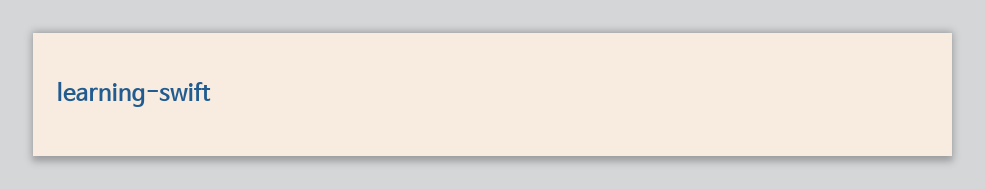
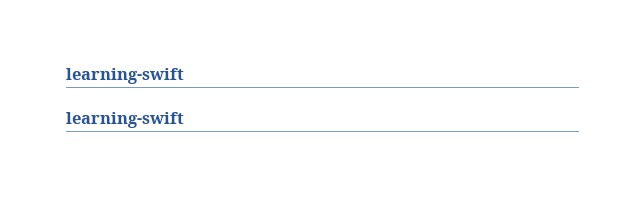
[57,81,211,107] learning-swift -> [66,68,184,84] [66,112,184,128] learning-swift // learning-swift

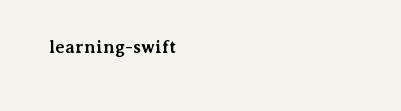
[66,68,184,84] [66,112,184,128] learning-swift // learning-swift -> [49,40,176,57] learning-swift

